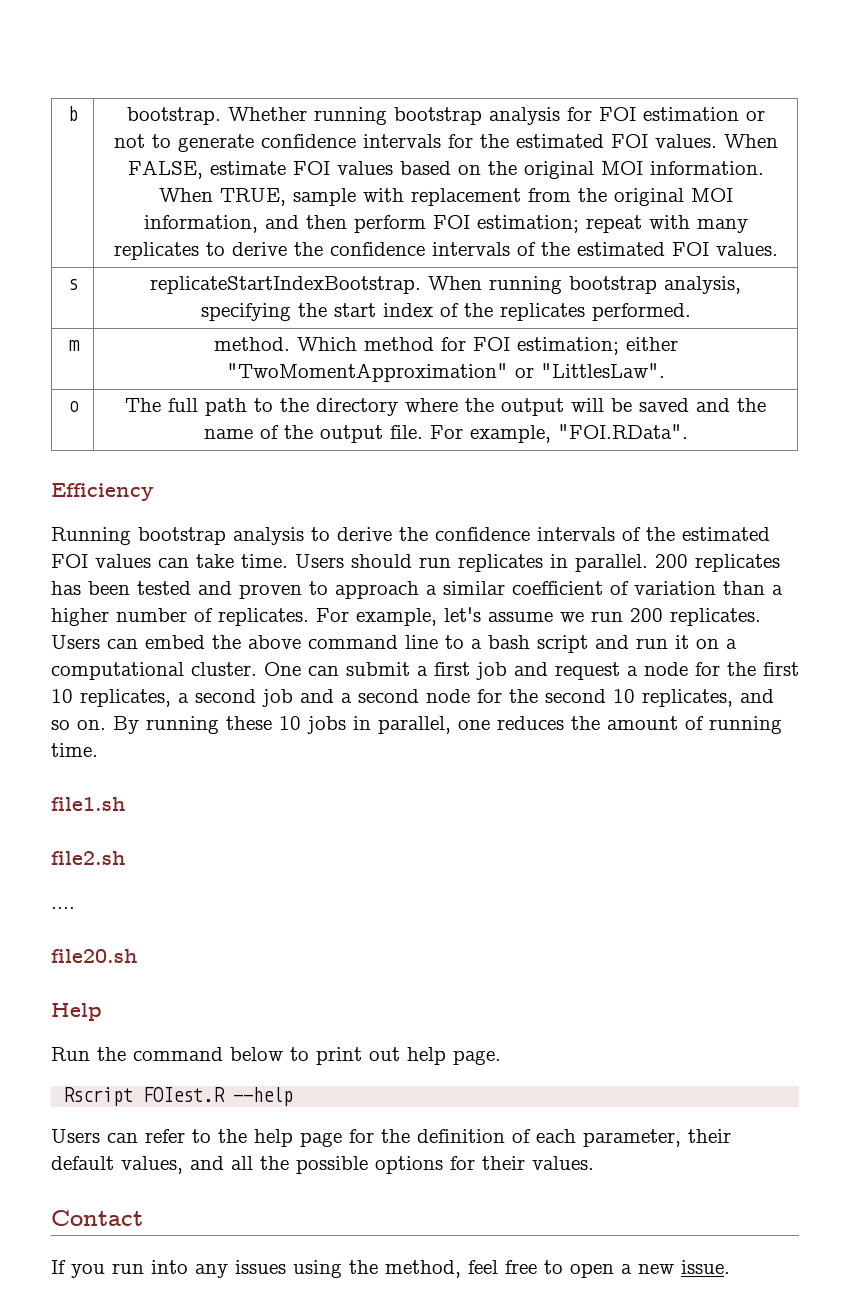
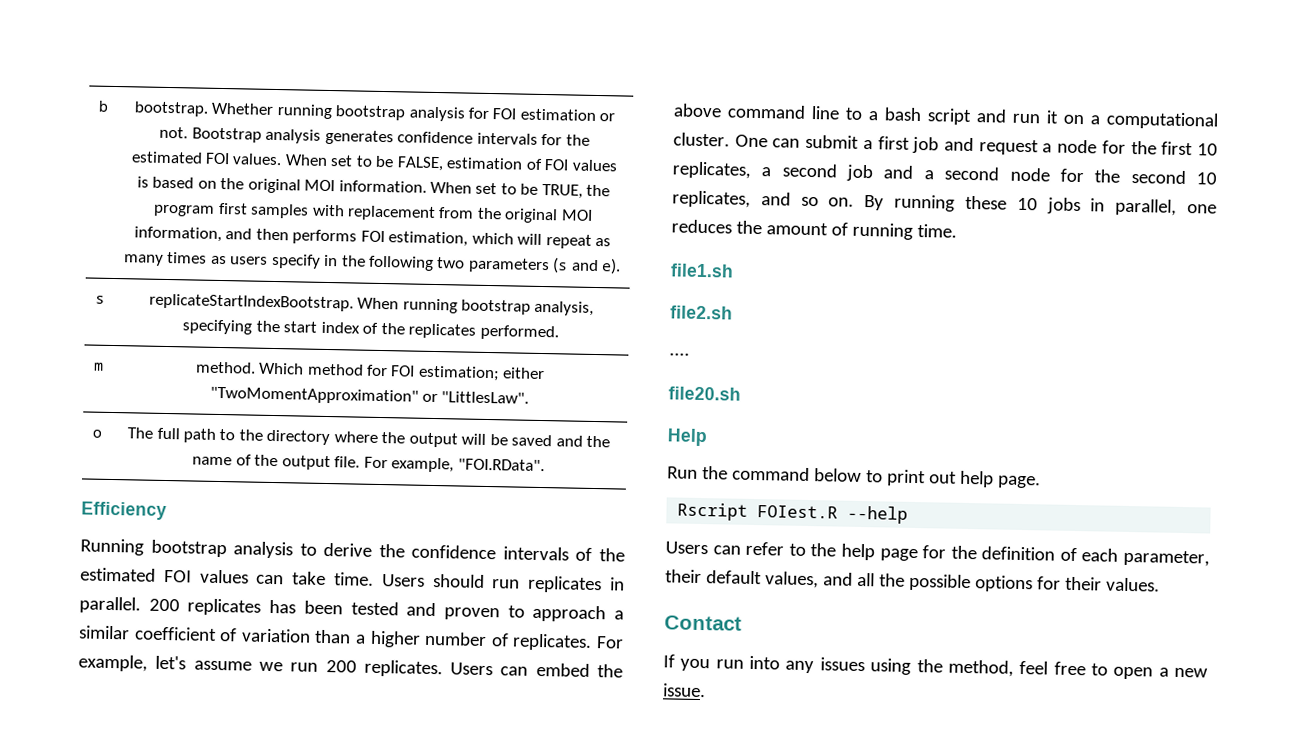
[113,134,254,152] not to generate -> [159,126,394,146] not. Bootstrap analysis generates
[127,160,393,179] FALSE, estimate FOI values -> [330,155,618,172] [136,176,149,188] set to be FALSE, estimation of FOI values is
[219,188,356,206] TRUE, sample -> [475,182,611,199] [153,202,310,219] set to be TRUE, the program first samples
[353,215,748,233] [113,242,778,260] perform FOI estimation; repeat with many replicates to derive the confidence intervals of the estimated FOI values. -> [292,229,612,249] [122,251,622,275] performs FOI estimation, which will repeat as many times as users specify in the following two parameters (s and e).

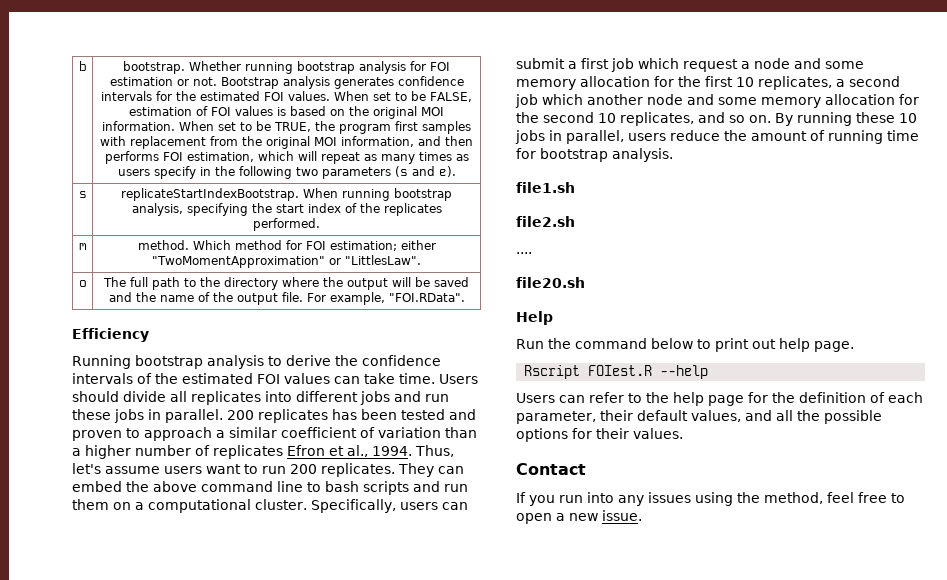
[492,575,603,594] run replicates -> [123,391,449,405] [72,409,144,423] divide all replicates into different jobs and run these jobs
[512,633,625,651] [78,654,283,672] replicates. For example, let's assume we -> [213,445,454,459] [72,463,258,474] replicates Efron et al., 1994. Thus, let's assume users want to
[450,662,494,676] Users -> [398,463,434,477] They
[868,107,1059,125] a bash script and run it -> [325,481,468,495] [72,499,109,510] bash scripts and run them
[734,134,768,148] One -> [310,499,438,513] Specifically, users
[944,137,974,152] and -> [638,58,679,69] which
(1098, 146) none -> [794,58,864,69] [516,76,650,90] and some memory allocation
[883,165,1050,182] and a second node -> [542,94,895,108] which another node and some memory allocation
[1187,204,1217,214] [671,219,732,234] one reduces -> [628,130,720,141] users reduce
[916,223,957,238] time. -> [887,130,919,141] [516,148,673,162] time for bootstrap analysis.

